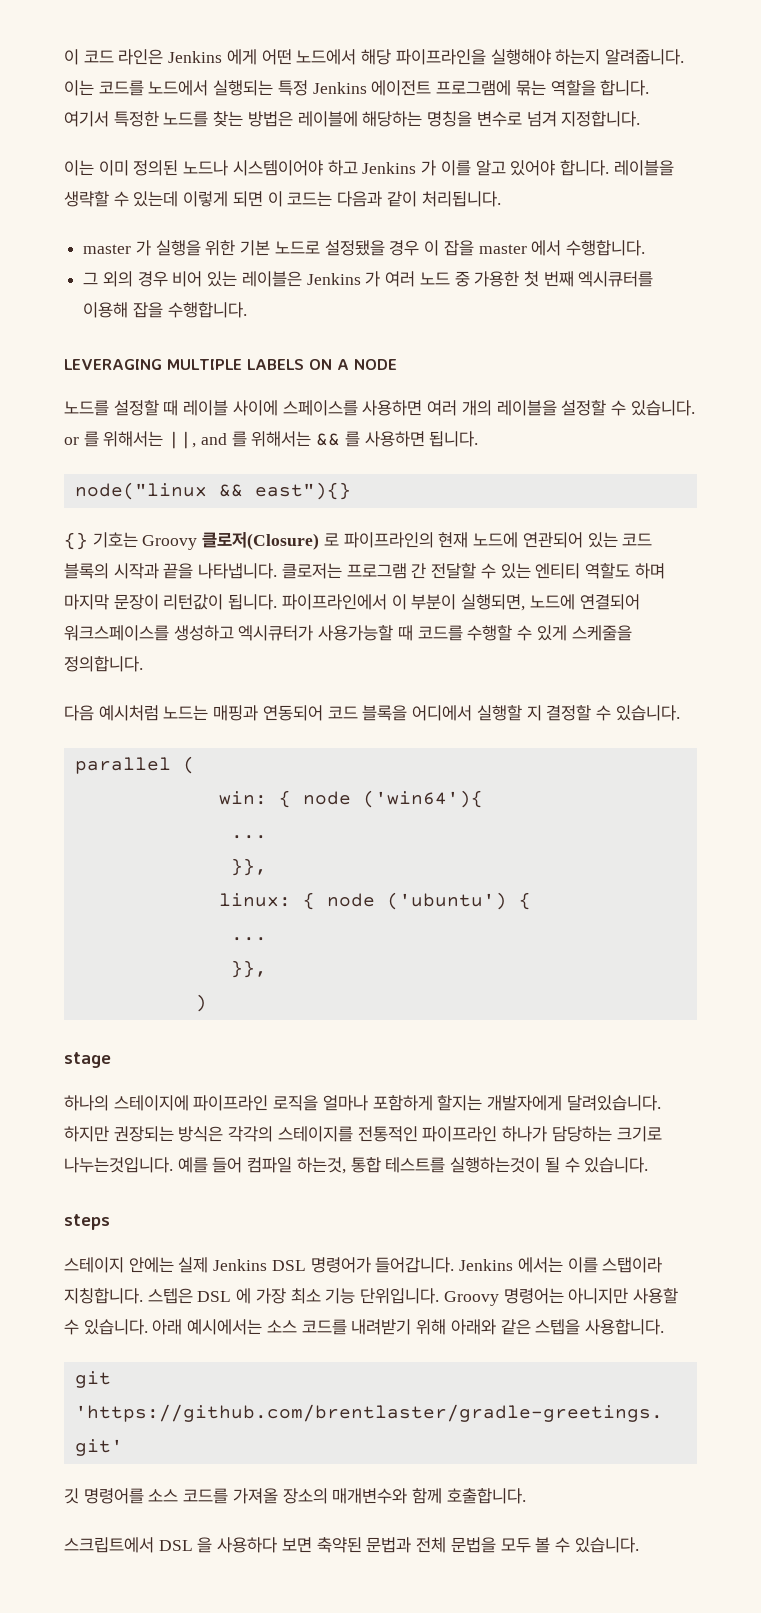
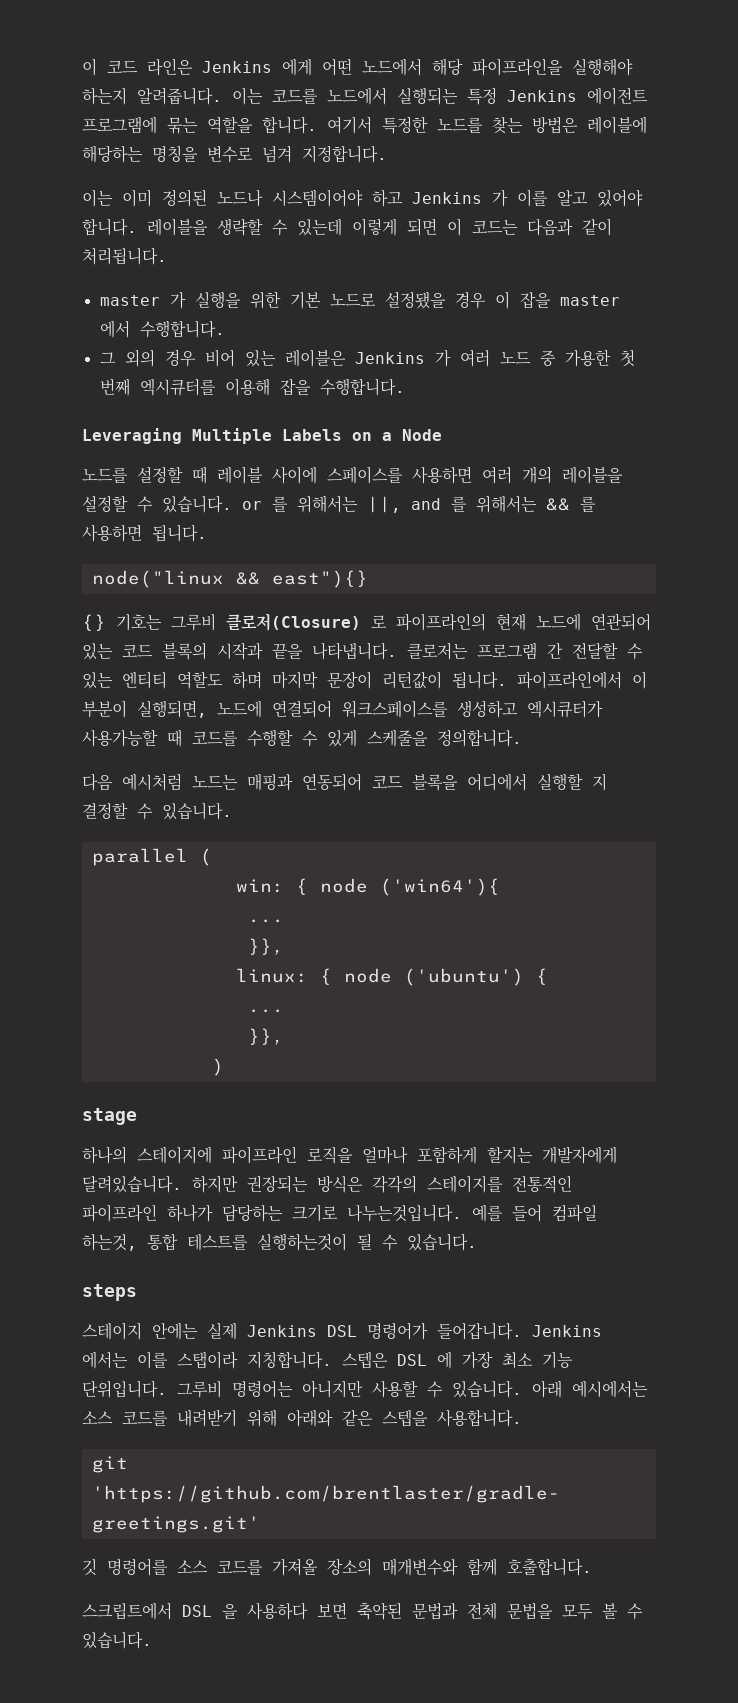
[64,359,397,370] LEVERAGING MULTIPLE LABELS ON A NODE -> [82,428,442,444] Leveraging Multiple Labels on a Node
[142,535,198,550] Groovy -> [171,613,216,631] 그루비
[443,1291,499,1306] Groovy -> [177,1380,222,1398] 그루비

